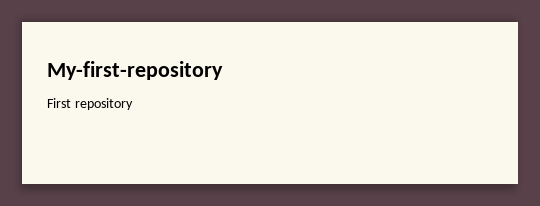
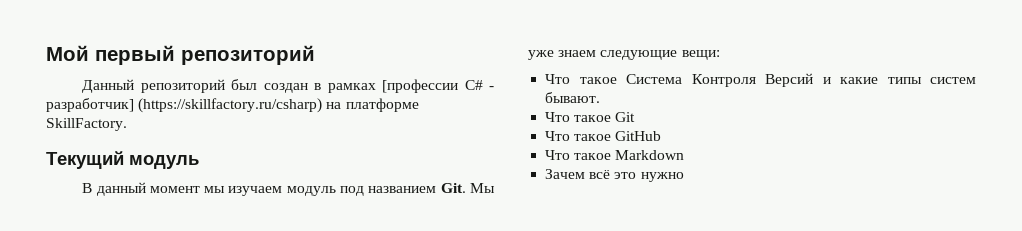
[47,61,223,80] [47,98,133,110] My-first-repository // First repository -> [46,45,315,65] [82,79,495,93] [46,98,419,113] [46,118,127,131] [46,151,199,169] [82,182,496,196] [528,50,720,60] [545,73,976,87] [545,92,601,103] [545,112,636,122] [545,131,662,141] [545,150,685,160] [545,169,684,182] Мой первый репозиторий // Данный репозиторий был создан в рамках [профессии С# - разработчик] (https://skillfactory.ru/csharp) на платформе SkillFactory. // Текущий модуль // В данный момент мы изучаем модуль под названием Git. Мы уже знаем следующие вещи: // Что такое Система Контроля Версий и какие типы систем бывают. // Что такое Git // Что такое GitHub // Что такое Markdown // Зачем всё это нужно

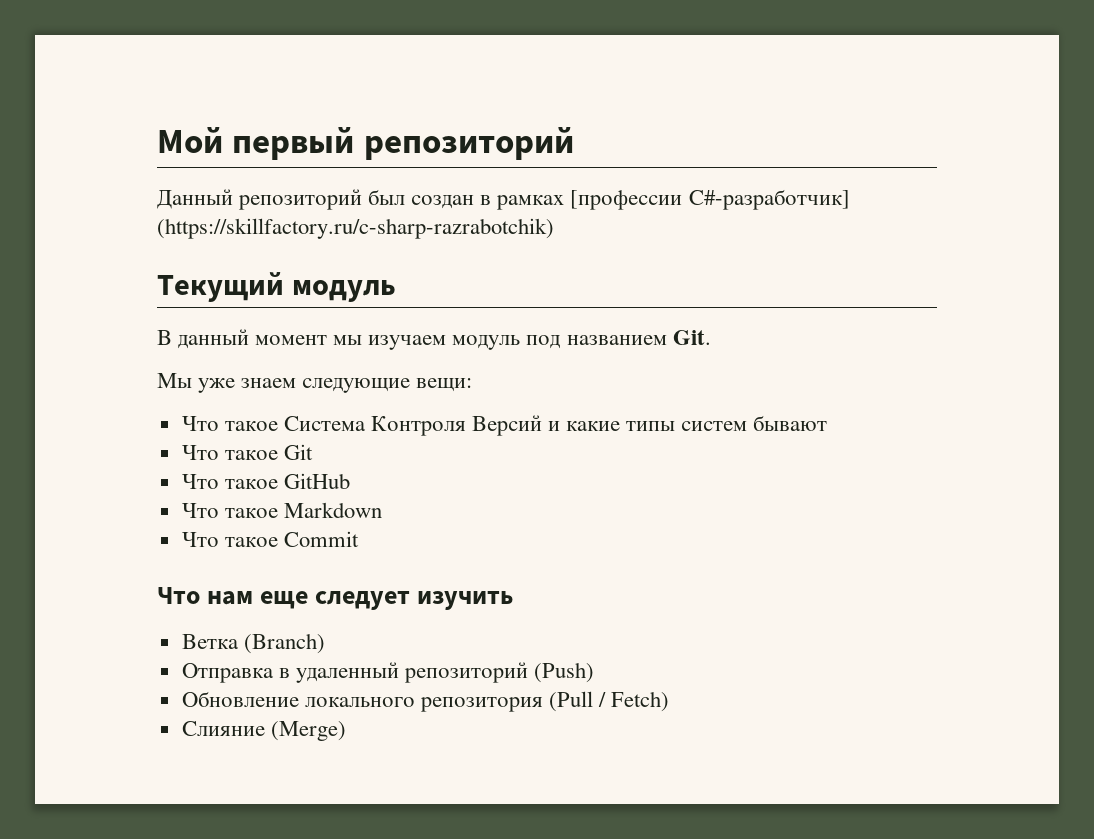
[464,80,495,90] [46,98,419,113] [46,118,127,131] С# - разработчик] (https://skillfactory.ru/csharp) на платформе SkillFactory. -> [688,189,850,210] [157,218,554,239] C#-разработчик] (https://skillfactory.ru/c-sharp-razrabotchik)
(466, 188) none -> (711, 337) //
[545,92,601,103] бывают. -> [753,415,828,431] бывают
[545,169,684,182] Зачем всё это нужно -> [181,531,359,547] [157,587,514,610] [181,633,325,654] [181,662,595,683] [181,691,670,712] [181,721,346,741] Что такое Commit // Что нам еще следует изучить // Ветка (Branch) // Отправка в удаленный репозиторий (Push) // Обновление локального репозитория (Pull / Fetch) // Слияние (Merge)

